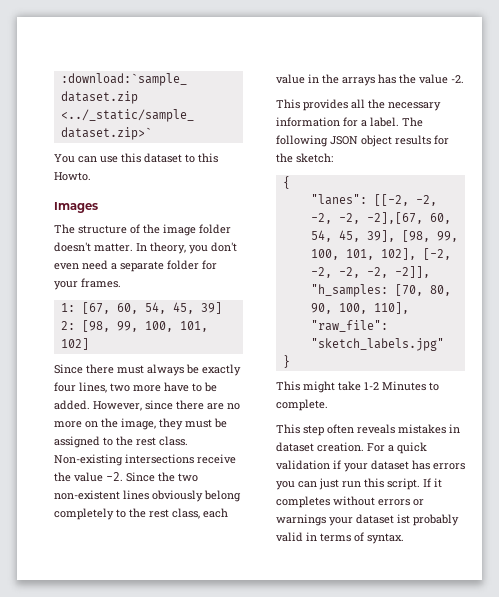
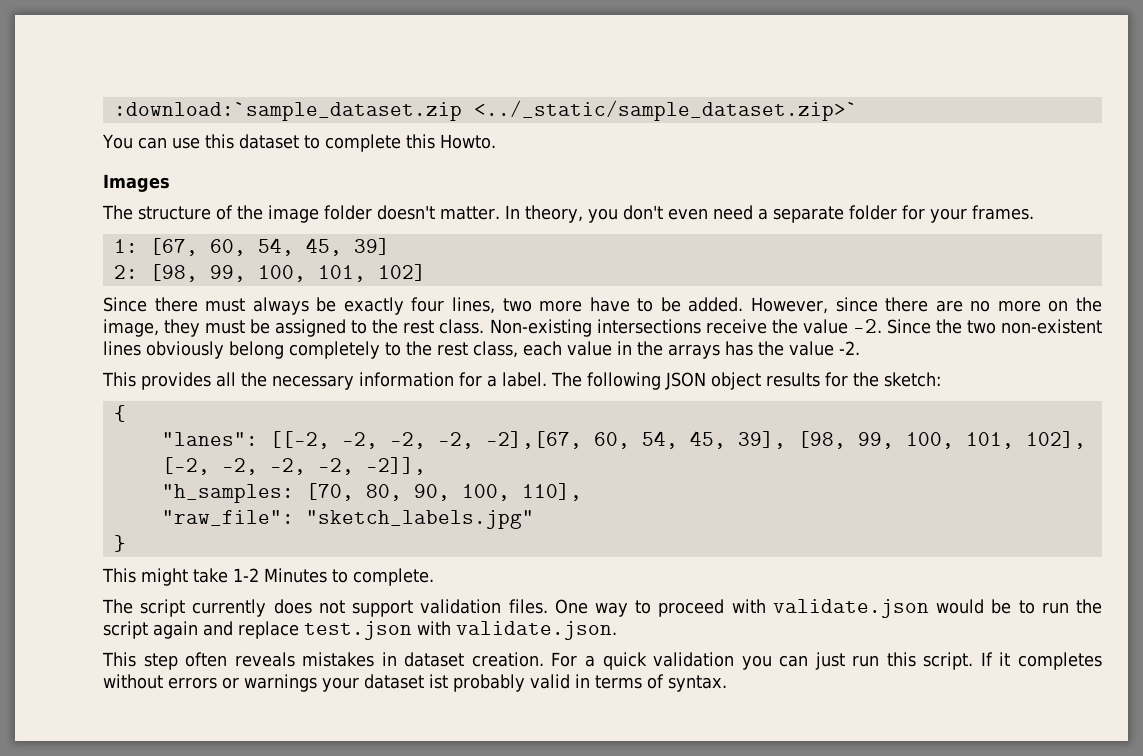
(195, 158) none -> [324,134,401,152] complete
(328, 405) none -> [102,599,1102,618] [103,621,617,640] // The script currently does not support validation files. One way to proceed with validate.json would be to run the script again and replace test.json with validate.json.
[333,460,465,472] if your dataset has errors -> (735, 659) none

